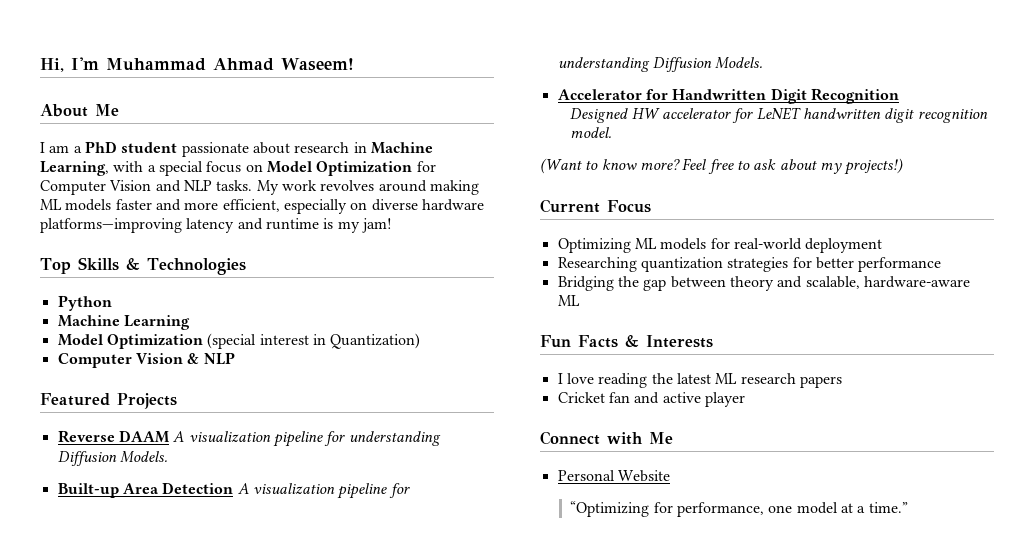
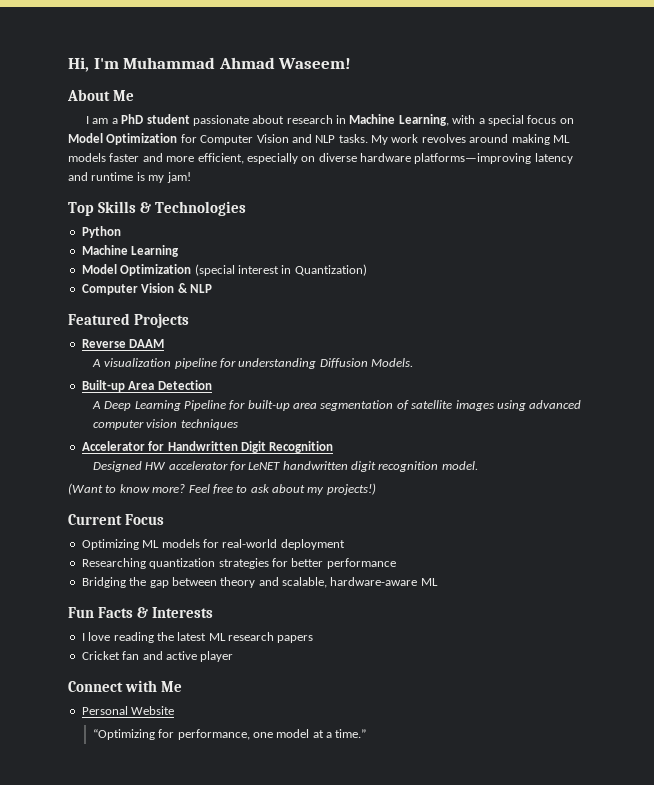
(170, 436) none -> (165, 343) //
[237,483,410,499] [557,57,764,72] A visualization pipeline for understanding Diffusion Models. -> [91,400,582,411] [92,419,238,430] // A Deep Learning Pipeline for built-up area segmentation of satellite images using advanced computer vision techniques

